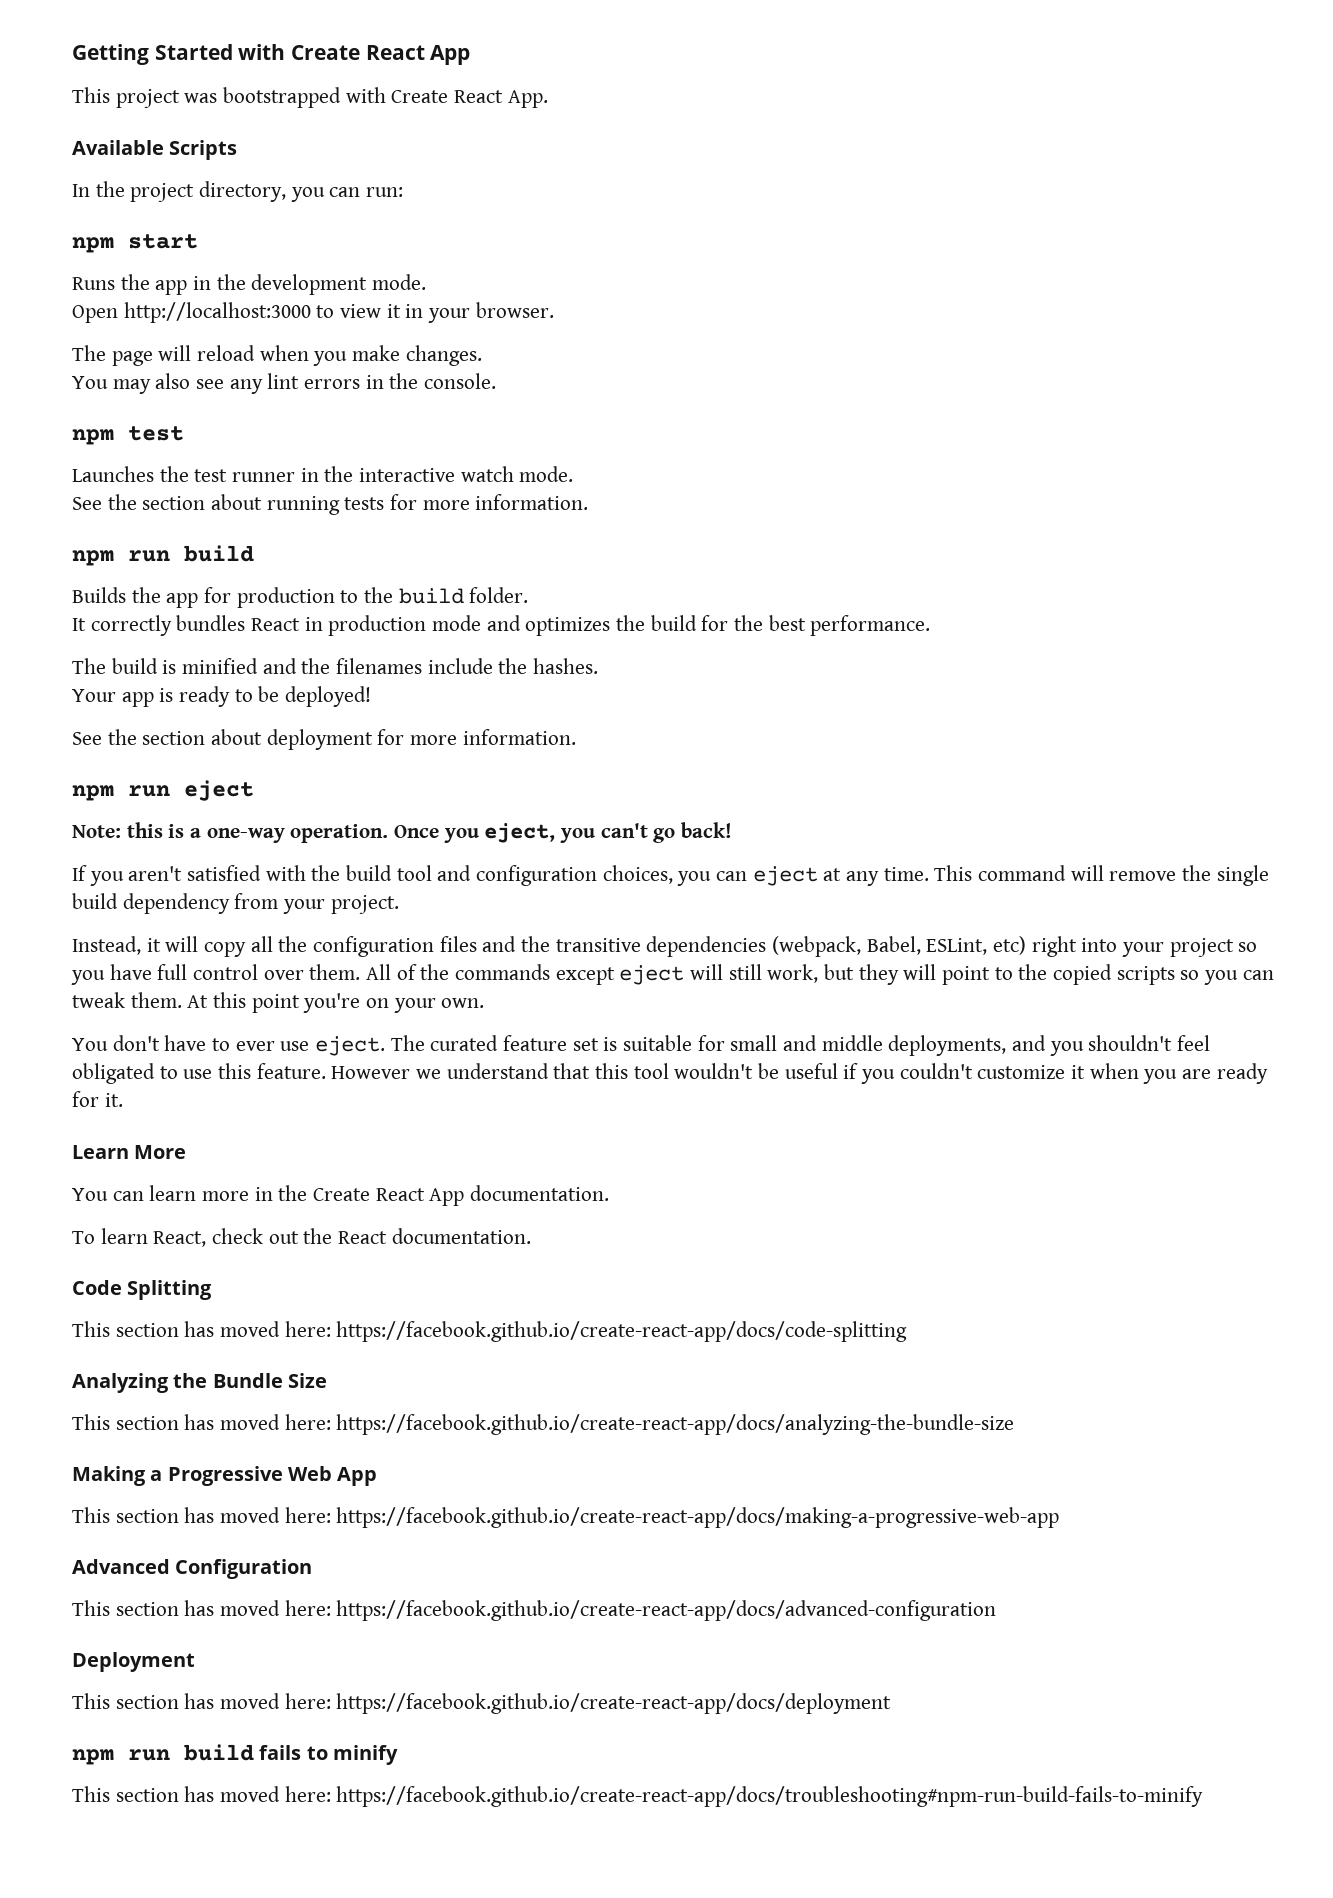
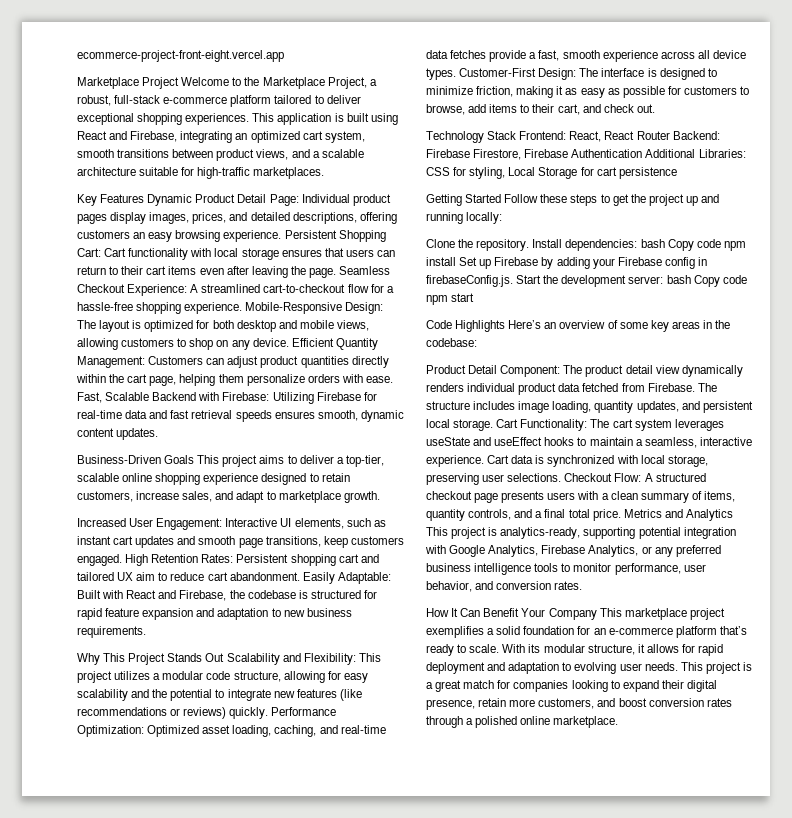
[72,44,471,65] [72,87,548,108] [72,140,238,160] [72,181,404,202] [72,234,198,253] [72,274,427,295] [72,302,554,323] [72,345,482,366] [72,373,497,394] [72,426,184,445] [72,466,574,482] [72,494,589,515] [72,545,254,566] [72,587,529,608] [72,615,931,636] [72,658,599,674] [72,686,372,707] [72,729,576,750] [72,780,254,801] [72,822,733,843] [72,865,1269,886] [72,893,399,914] [72,936,1258,957] [71,964,1274,985] [72,992,485,1013] [72,1035,1211,1056] [72,1063,1268,1084] [72,1091,123,1107] [72,1145,187,1159] [72,1185,610,1206] [72,1228,531,1247] [72,1280,213,1300] [72,1321,908,1342] [72,1373,327,1393] [72,1414,1015,1435] [72,1466,378,1486] [72,1507,1060,1528] [72,1559,313,1579] [72,1600,997,1621] [72,1652,195,1672] [72,1693,892,1714] [72,1744,398,1765] [72,1786,1204,1807] Getting Started with Create React App // This project was bootstrapped with Create React App. // Available Scripts // In the project directory, you can run: // npm start // Runs the app in the development mode. // Open http://localhost:3000 to view it in your browser. // The page will reload when you make changes. // You may also see any lint errors in the console. // npm test // Launches the test runner in the interactive watch mode. // See the section about running tests for more information. // npm run build // Builds the app for production to the build folder. // It correctly bundles React in production mode and optimizes the build for the best performance. // The build is minified and the filenames include the hashes. // Your app is ready to be deployed! // See the section about deployment for more information. // npm run eject // Note: this is a one-way operation. Once you eject, you can't go back! // If you aren't satisfied with the build tool and configuration choices, you can eject at any time. This command will remove the single build dependency from your project. // Instead, it will copy all the configuration files and the transitive dependencies (webpack, Babel, ESLint, etc) right into your project so you have full control over them. All of the commands except eject will still work, but they will point to the copied scripts so you can tweak them. At this point you're on your own. // You don't have to ever use eject. The curated feature set is suitable for small and middle deployments, and you shouldn't feel obligated to use this feature. However we understand that this tool wouldn't be useful if you couldn't customize it when you are ready for it. // Learn More // You can learn more in the Create React App documentation. // To learn React, check out the React documentation. // Code Splitting // This section has moved here: https://facebook.github.io/create-react-app/docs/code-splitting // Analyzing the Bundle Size // This section has moved here: https://facebook.github.io/create-react-app/docs/analyzing-the-bundle-size // Making a Progressive Web App // This section has moved here: https://facebook.github.io/create-react-app/docs/making-a-progressive-web-app // Advanced Configuration // This section has moved here: https://facebook.github.io/create-react-app/docs/advanced-configuration // Deployment // This section has moved here: https://facebook.github.io/create-react-app/docs/deployment // npm run build fails to minify // This section has moved here: https://facebook.github.io/create-react-app/docs/troubleshooting#npm-run-build-fails-to-minify -> [77,50,284,62] [77,77,377,89] [77,95,361,107] [77,113,398,125] [77,131,365,143] [77,149,364,161] [77,167,325,179] [77,194,391,206] [77,212,397,224] [77,230,386,242] [77,248,395,260] [77,266,391,278] [77,284,394,296] [77,302,384,314] [77,320,369,332] [77,338,378,350] [77,356,389,368] [76,374,393,386] [77,392,377,404] [77,410,404,422] [77,428,159,440] [77,455,384,467] [77,473,350,485] [77,491,380,503] [77,518,386,530] [77,536,404,548] [77,554,379,566] [77,572,391,584] [77,590,377,601] [77,608,352,620] [77,626,146,638] [77,653,381,665] [77,671,368,683] [77,689,362,701] [77,707,337,719] [77,725,386,737] [426,50,746,62] [426,68,717,80] [426,86,750,98] [426,104,655,115] [426,131,720,143] [426,149,746,160] [426,167,677,179] [426,194,720,206] [426,212,503,224] [426,239,746,251] [426,257,707,269] [426,275,747,287] [426,293,475,305] [426,320,731,332] [426,338,477,347] [426,365,743,377] [426,383,717,395] [426,401,753,413] [426,419,724,431] [426,437,752,448] [426,455,708,467] [426,473,706,485] [426,491,735,503] [426,509,733,521] [426,527,736,539] [425,545,721,557] [426,563,706,575] [426,581,583,592] [426,608,725,620] [426,626,747,638] [426,644,724,656] [426,662,752,674] [426,680,717,692] [426,698,732,710] [426,716,619,728] ecommerce-project-front-eight.vercel.app // Marketplace Project Welcome to the Marketplace Project, a robust, full-stack e-commerce platform tailored to deliver exceptional shopping experiences. This application is built using React and Firebase, integrating an optimized cart system, smooth transitions between product views, and a scalable architecture suitable for high-traffic marketplaces. // Key Features Dynamic Product Detail Page: Individual product pages display images, prices, and detailed descriptions, offering customers an easy browsing experience. Persistent Shopping Cart: Cart functionality with local storage ensures that users can return to their cart items even after leaving the page. Seamless Checkout Experience: A streamlined cart-to-checkout flow for a hassle-free shopping experience. Mobile-Responsive Design: The layout is optimized for both desktop and mobile views, allowing customers to shop on any device. Efficient Quantity Management: Customers can adjust product quantities directly within the cart page, helping them personalize orders with ease. Fast, Scalable Backend with Firebase: Utilizing Firebase for real-time data and fast retrieval speeds ensures smooth, dynamic content updates. // Business-Driven Goals This project aims to deliver a top-tier, scalable online shopping experience designed to retain customers, increase sales, and adapt to marketplace growth. // Increased User Engagement: Interactive UI elements, such as instant cart updates and smooth page transitions, keep customers engaged. High Retention Rates: Persistent shopping cart and tailored UX aim to reduce cart abandonment. Easily Adaptable: Built with React and Firebase, the codebase is structured for rapid feature expansion and adaptation to new business requirements. // Why This Project Stands Out Scalability and Flexibility: This project utilizes a modular code structure, allowing for easy scalability and the potential to integrate new features (like recommendations or reviews) quickly. Performance Optimization: Optimized asset loading, caching, and real-time data fetches provide a fast, smooth experience across all device types. Customer-First Design: The interface is designed to minimize friction, making it as easy as possible for customers to browse, add items to their cart, and check out. // Technology Stack Frontend: React, React Router Backend: Firebase Firestore, Firebase Authentication Additional Libraries: CSS for styling, Local Storage for cart persistence // Getting Started Follow these steps to get the project up and running locally: // Clone the repository. Install dependencies: bash Copy code npm install Set up Firebase by adding your Firebase config in firebaseConfig.js. Start the development server: bash Copy code npm start // Code Highlights Here’s an overview of some key areas in the codebase: // Product Detail Component: The product detail view dynamically renders individual product data fetched from Firebase. The structure includes image loading, quantity updates, and persistent local storage. Cart Functionality: The cart system leverages useState and useEffect hooks to maintain a seamless, interactive experience. Cart data is synchronized with local storage, preserving user selections. Checkout Flow: A structured checkout page presents users with a clean summary of items, quantity controls, and a final total price. Metrics and Analytics This project is analytics-ready, supporting potential integration with Google Analytics, Firebase Analytics, or any preferred business intelligence tools to monitor performance, user behavior, and conversion rates. // How It Can Benefit Your Company This marketplace project exemplifies a solid foundation for an e-commerce platform that’s ready to scale. With its modular structure, it allows for rapid deployment and adaptation to evolving user needs. This project is a great match for companies looking to expand their digital presence, retain more customers, and boost conversion rates through a polished online marketplace.

